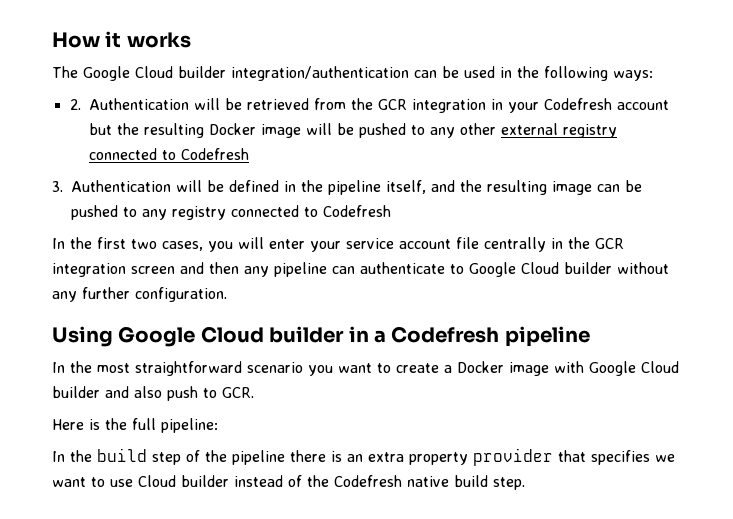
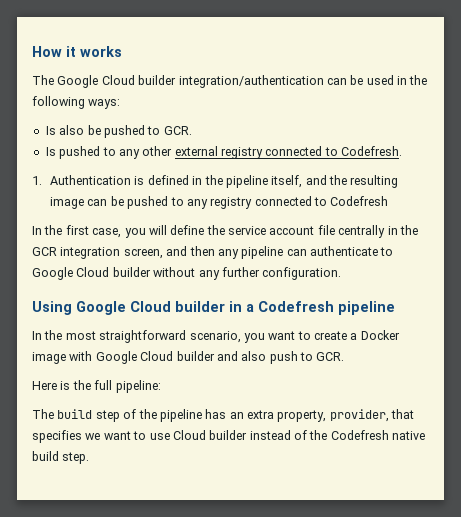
[69,98,669,113] [88,123,354,138] 2. Authentication will be retrieved from the GCR integration in your Codefresh account but the resulting Docker image will be -> [45,125,192,138] [45,147,56,156] Is also be pushed to GCR. // Is
[180,148,249,160] [52,180,225,192] Codefresh // 3. Authentication will be -> [341,146,403,156] [32,175,145,185] Codefresh. // 1. Authentication is
[131,237,341,252] two cases, you will enter your -> [92,225,225,238] case, you will define the
[131,266,175,274] screen -> [123,248,163,259] screen,
[247,362,303,373] scenario -> [189,331,241,343] scenario,
[52,450,92,462] In the -> [32,409,54,419] The
[290,448,553,466] there is an extra property provider -> [205,409,389,422] has an extra property, provider,

